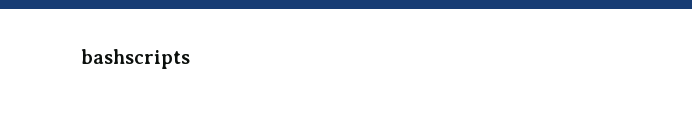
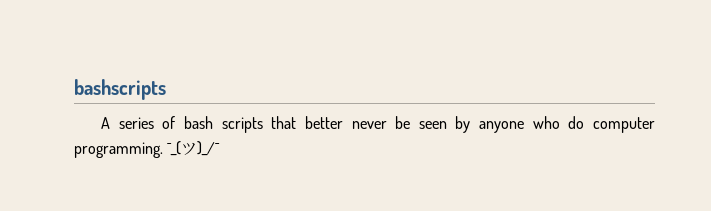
(190, 59) none -> [101,116,655,133] [74,141,221,158] // A series of bash scripts that better never be seen by anyone who do computer programming. ¯_(ツ)_/¯

